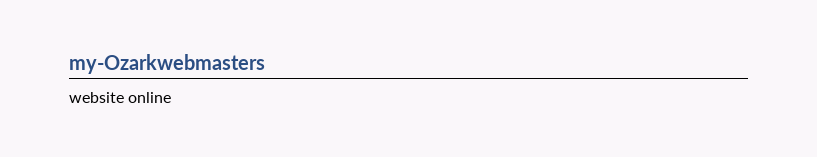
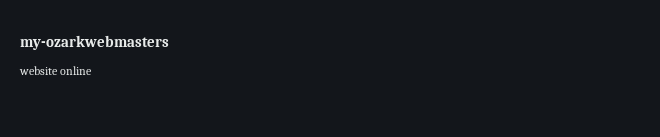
[69,54,265,74] my-Ozarkwebmasters -> [20,35,169,50] my-ozarkwebmasters

